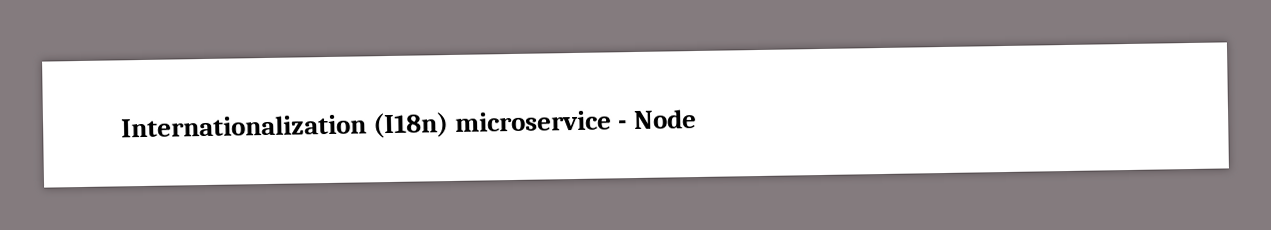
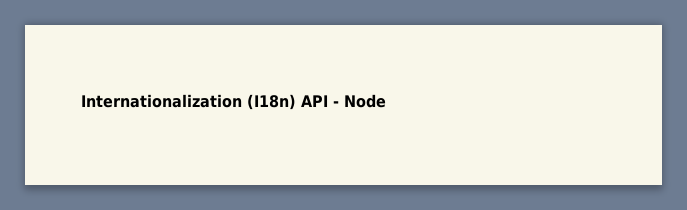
[454,110,613,132] microservice -> [301,95,328,107] API

